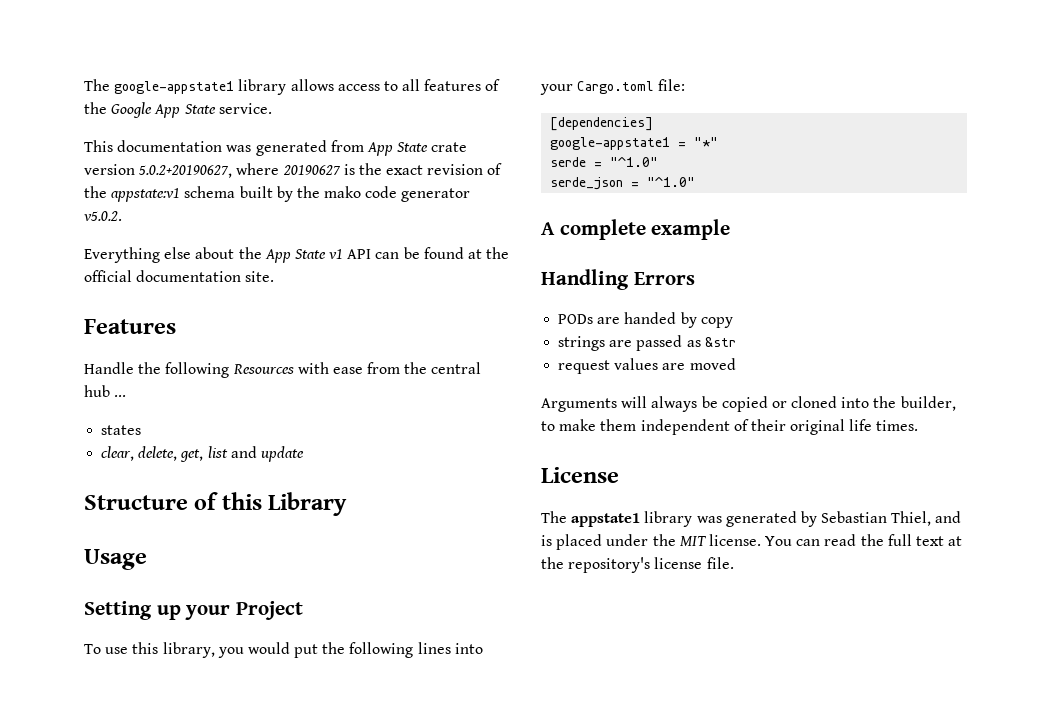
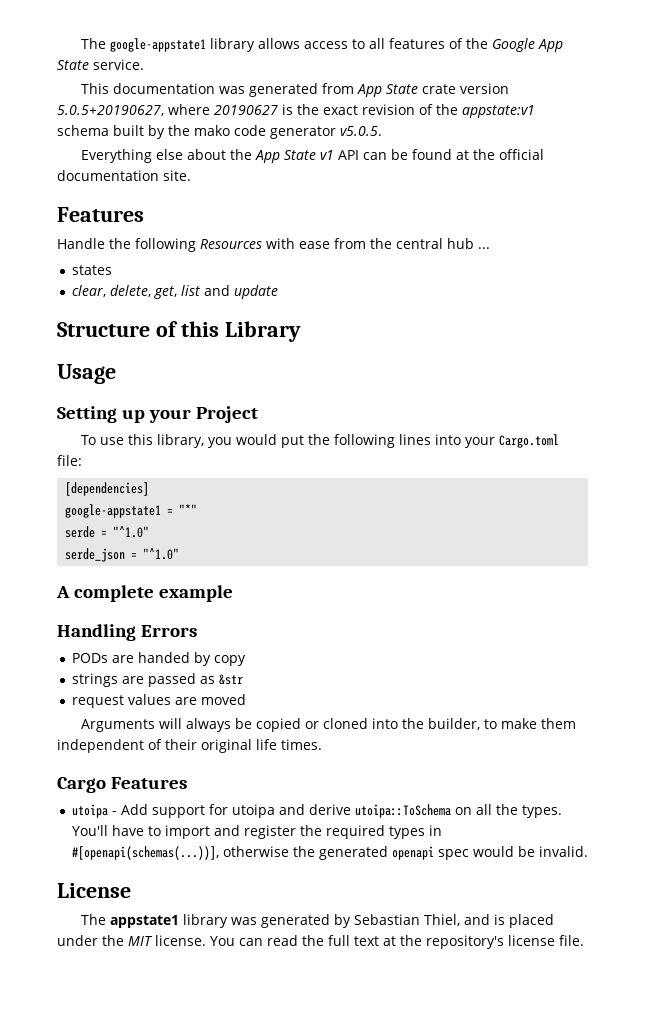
[138,165,233,178] 5.0.2+20190627, -> [57,105,164,116] 5.0.5+20190627,
[84,211,122,221] v5.0.2. -> [340,126,382,136] v5.0.5.
(919, 425) none -> [57,777,188,793] [71,804,562,818] [71,825,442,839] [71,846,588,860] // Cargo Features // utoipa - Add support for utoipa and derive utoipa::ToSchema on all the types. You'll have to import and register the required types in #[openapi(schemas(...))], otherwise the generated openapi spec would be invalid.

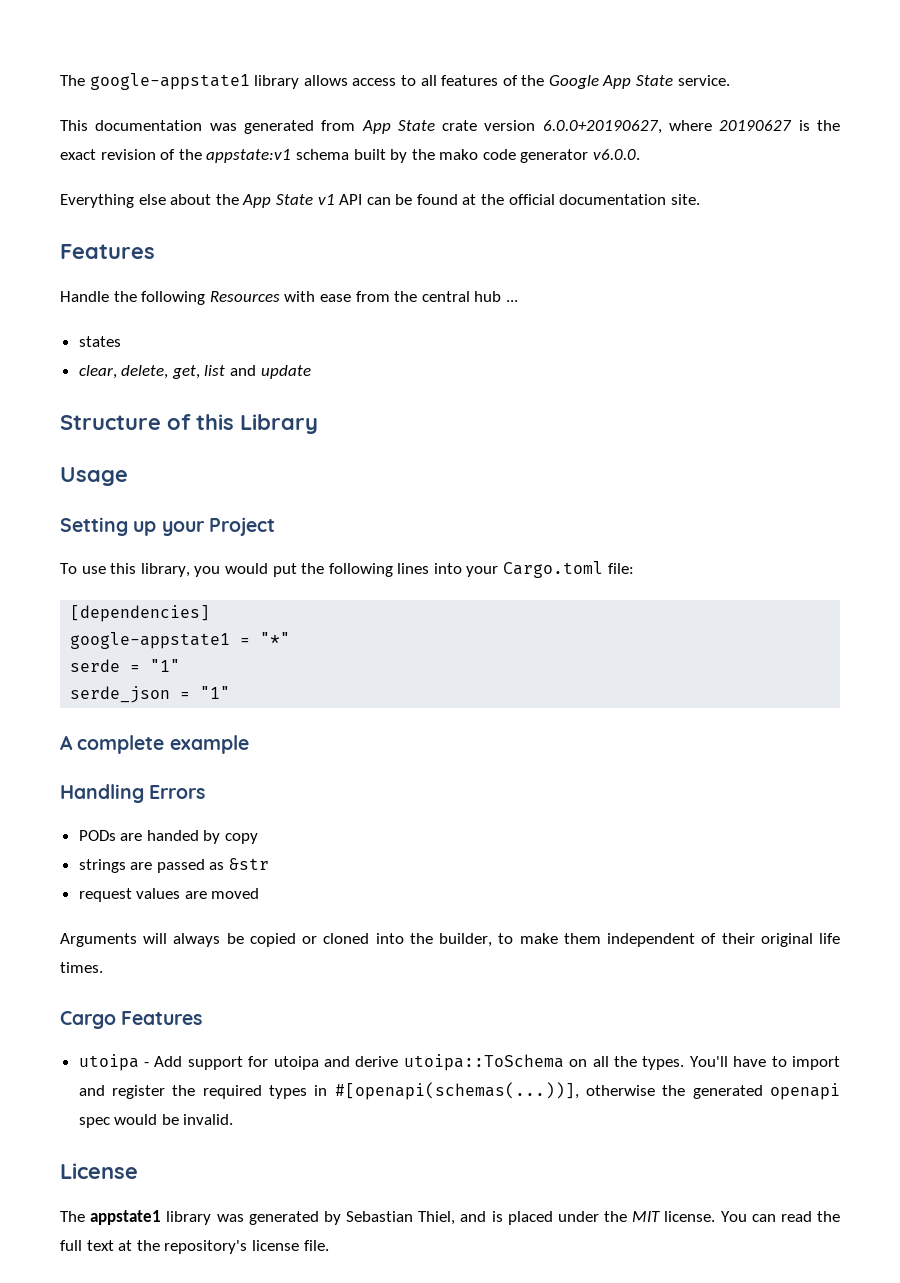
[57,105,164,116] 5.0.5+20190627, -> [542,120,662,134] 6.0.0+20190627,
[340,126,382,136] v5.0.5. -> [593,149,641,160] v6.0.0.
[113,526,150,538] "^1.0" -> [150,659,181,672] "1"
[143,548,180,560] "^1.0" -> [200,686,231,699] "1"

